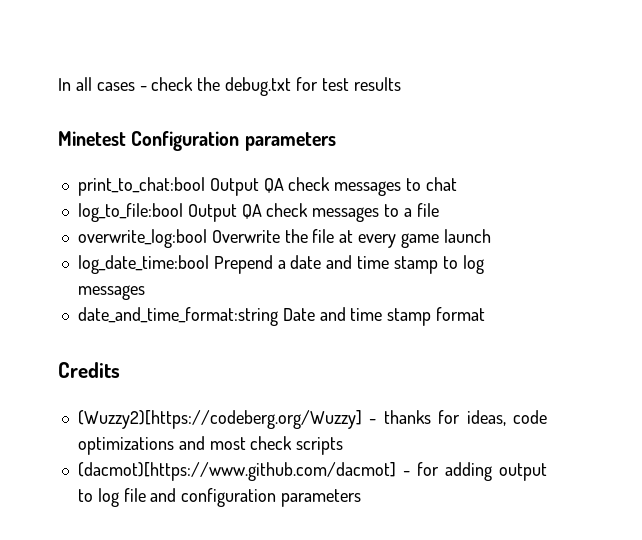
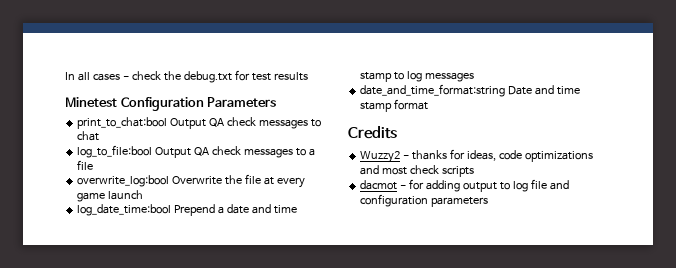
[244,132,336,151] parameters -> [207,97,277,107] Parameters
[77,410,362,429] (Wuzzy2)[https://codeberg.org/Wuzzy] -> [360,151,401,163] Wuzzy2
[77,462,396,481] (dacmot)[https://www.github.com/dacmot] -> [360,180,398,190] dacmot

